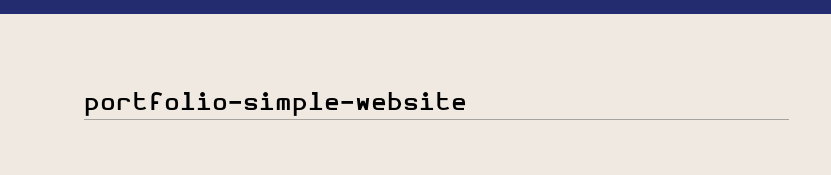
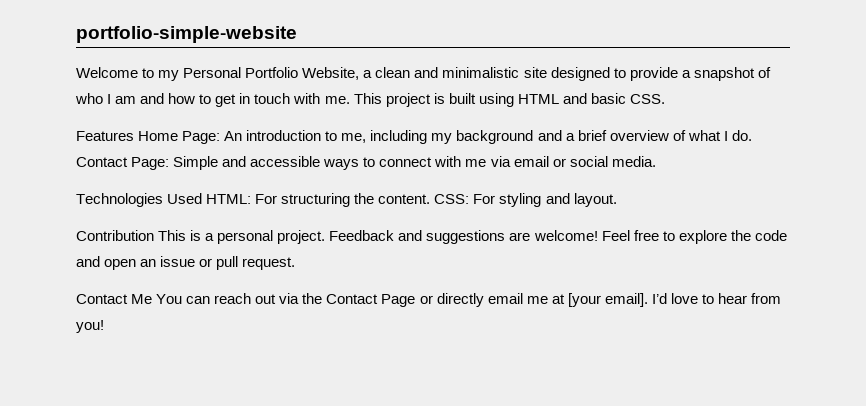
(467, 104) none -> [76,67,771,81] [75,93,665,107] [76,130,752,144] [76,156,656,170] [76,193,617,207] [76,230,787,244] [76,256,296,270] [76,293,782,307] [76,320,104,333] // Welcome to my Personal Portfolio Website, a clean and minimalistic site designed to provide a snapshot of who I am and how to get in touch with me. This project is built using HTML and basic CSS. // Features Home Page: An introduction to me, including my background and a brief overview of what I do. Contact Page: Simple and accessible ways to connect with me via email or social media. // Technologies Used HTML: For structuring the content. CSS: For styling and layout. // Contribution This is a personal project. Feedback and suggestions are welcome! Feel free to explore the code and open an issue or pull request. // Contact Me You can reach out via the Contact Page or directly email me at [your email]. I’d love to hear from you!

